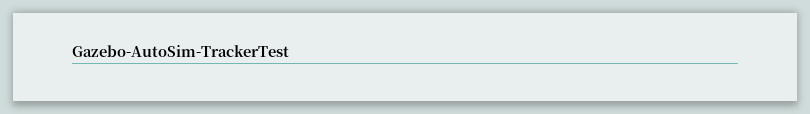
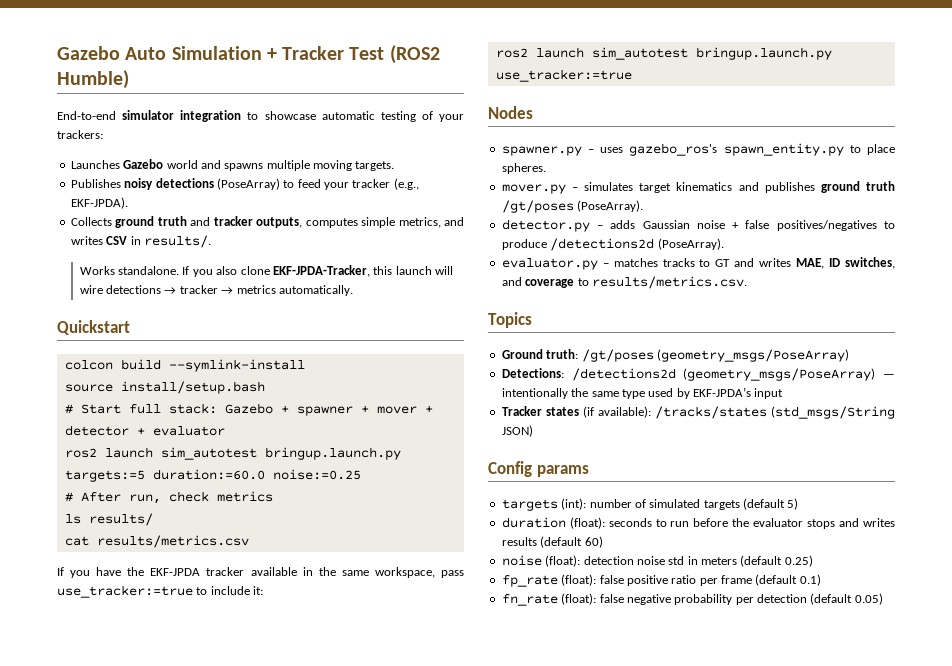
[72,45,289,57] Gazebo-AutoSim-TrackerTest -> [57,45,440,64] [57,70,129,89] [57,110,464,122] [57,130,103,139] [70,159,395,171] [70,178,419,190] [70,197,128,209] [70,216,465,228] [70,235,211,248] [79,265,454,277] [79,285,353,296] [57,320,130,335] [64,359,305,372] [64,381,265,394] [64,403,433,416] [64,425,225,436] [64,447,401,460] [64,469,361,482] [64,491,273,504] [64,513,153,526] [64,535,249,548] [57,567,464,578] [57,585,264,598] [495,47,832,60] [495,69,632,82] [488,106,533,119] [501,143,895,156] [501,163,546,174] [501,181,895,194] [501,200,644,213] [501,219,895,232] [501,238,724,251] [501,257,896,270] [501,276,747,289] [488,312,532,328] [501,349,849,362] [501,368,895,381] [501,387,784,399] [501,406,895,419] [501,425,533,437] [488,461,589,477] [501,498,799,511] [501,517,896,529] [501,536,603,548] [501,555,813,567] [501,574,821,587] [501,593,883,606] Gazebo Auto Simulation + Tracker Test (ROS2 Humble) // End-to-end simulator integration to showcase automatic testing of your trackers: // Launches Gazebo world and spawns multiple moving targets. // Publishes noisy detections (PoseArray) to feed your tracker (e.g., EKF-JPDA). // Collects ground truth and tracker outputs, computes simple metrics, and writes CSV in results/. // Works standalone. If you also clone EKF-JPDA-Tracker, this launch will wire detections → tracker → metrics automatically. // Quickstart // colcon build --symlink-install // source install/setup.bash // # Start full stack: Gazebo + spawner + mover + detector + evaluator // ros2 launch sim_autotest bringup.launch.py targets:=5 duration:=60.0 noise:=0.25 // # After run, check metrics // ls results/ // cat results/metrics.csv // If you have the EKF-JPDA tracker available in the same workspace, pass use_tracker:=true to include it: // ros2 launch sim_autotest bringup.launch.py use_tracker:=true // Nodes // spawner.py – uses gazebo_ros's spawn_entity.py to place spheres. // mover.py – simulates target kinematics and publishes ground truth /gt/poses (PoseArray). // detector.py – adds Gaussian noise + false positives/negatives to produce /detections2d (PoseArray). // evaluator.py – matches tracks to GT and writes MAE, ID switches, and coverage to results/metrics.csv. // Topics // Ground truth: /gt/poses (geometry_msgs/PoseArray) // Detections: /detections2d (geometry_msgs/PoseArray) — intentionally the same type used by EKF-JPDA’s input // Tracker states (if available): /tracks/states (std_msgs/String JSON) // Config params // targets (int): number of simulated targets (default 5) // duration (float): seconds to run before the evaluator stops and writes results (default 60) // noise (float): detection noise std in meters (default 0.25) // fp_rate (float): false positive ratio per frame (default 0.1) // fn_rate (float): false negative probability per detection (default 0.05)

